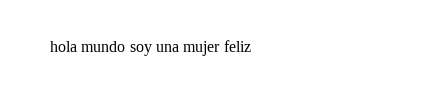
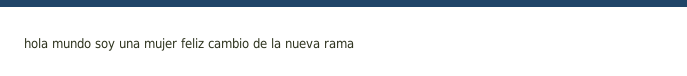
(251, 46) none -> [208,38,354,49] cambio de la nueva rama

